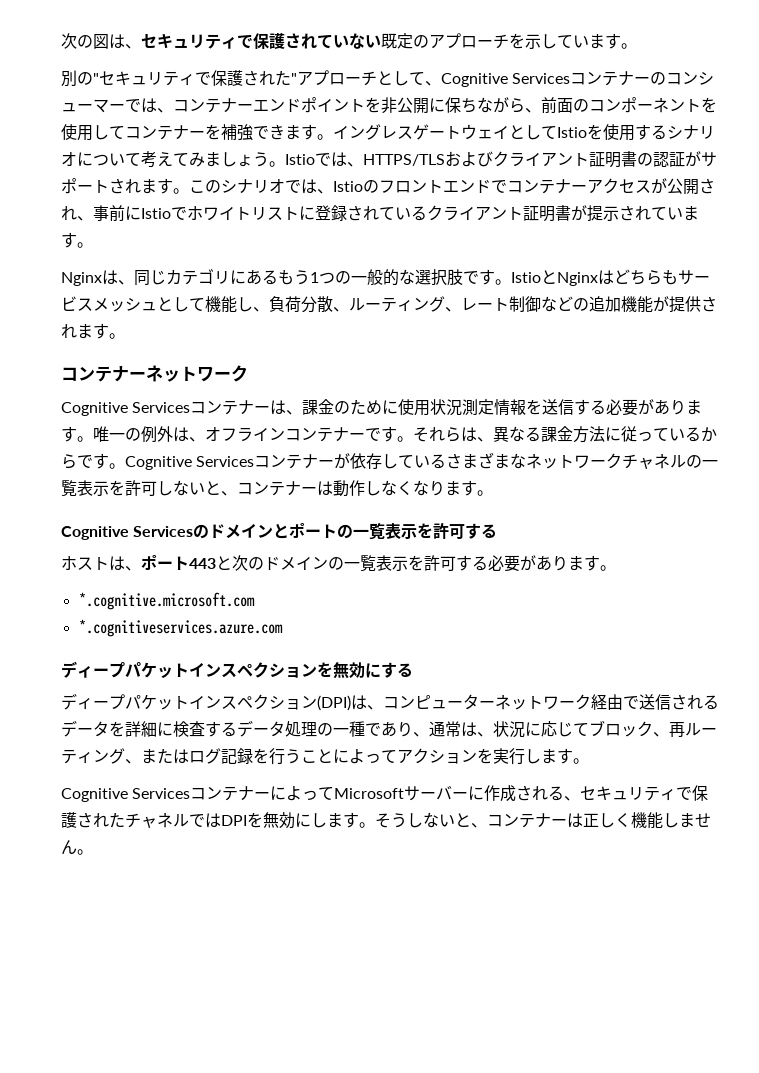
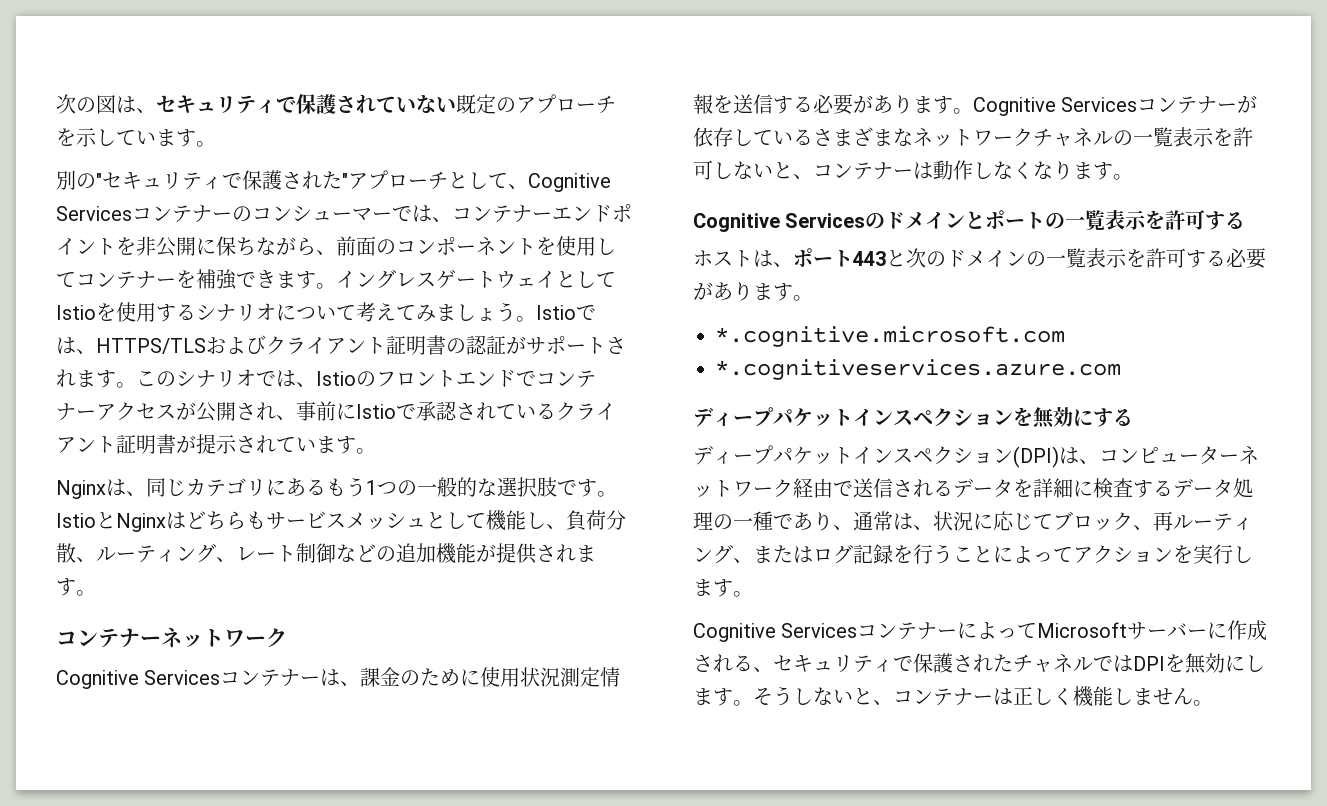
[187,205,347,221] ホワイトリストに登録 -> [416,401,457,421] 承認
[93,426,717,443] [61,453,125,469] 唯一の例外は、オフラインコンテナーです。それらは、異なる課金方法に従っているからです。 -> (973, 111) none

